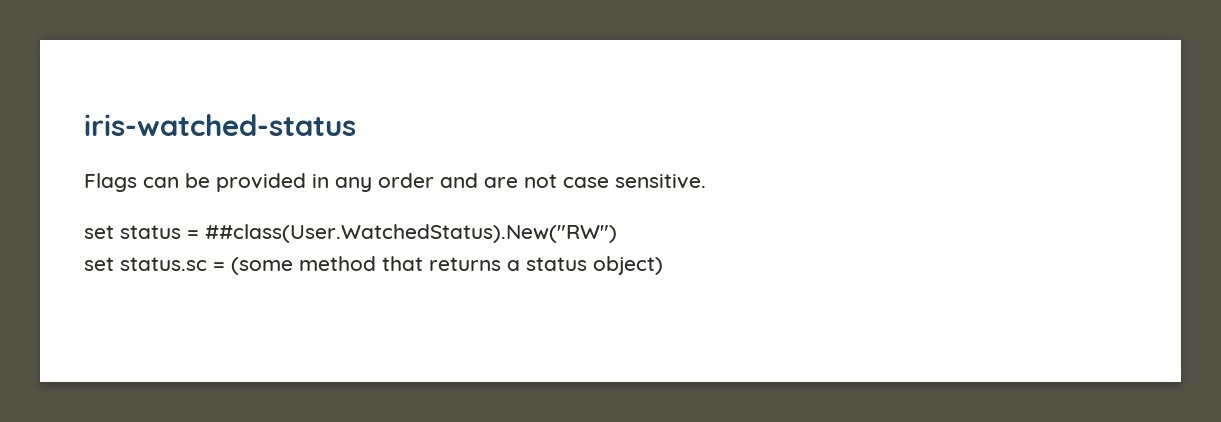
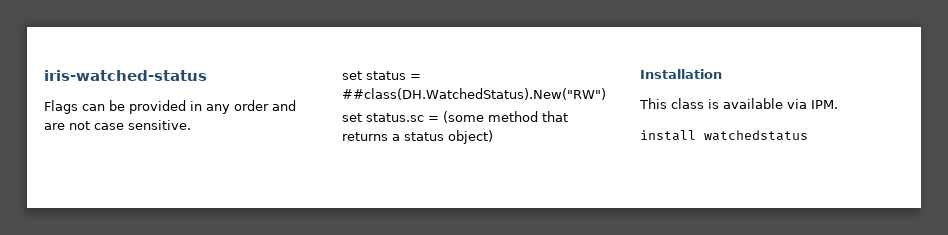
[205,224,617,243] ##class(User.WatchedStatus).New("RW") -> [342,88,606,100] ##class(DH.WatchedStatus).New("RW")
(663, 265) none -> [640,69,722,79] [639,98,838,109] [640,130,808,141] // Installation // This class is available via IPM. // install watchedstatus

